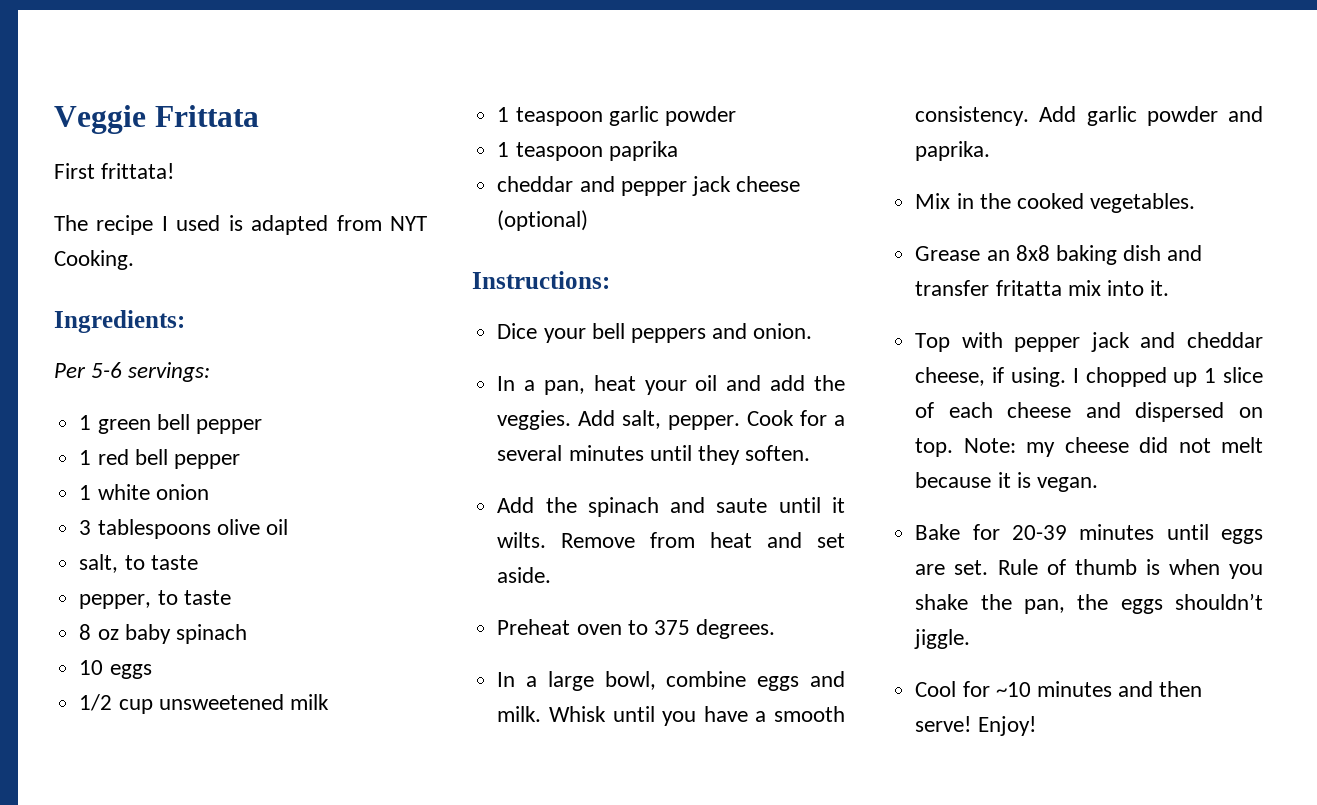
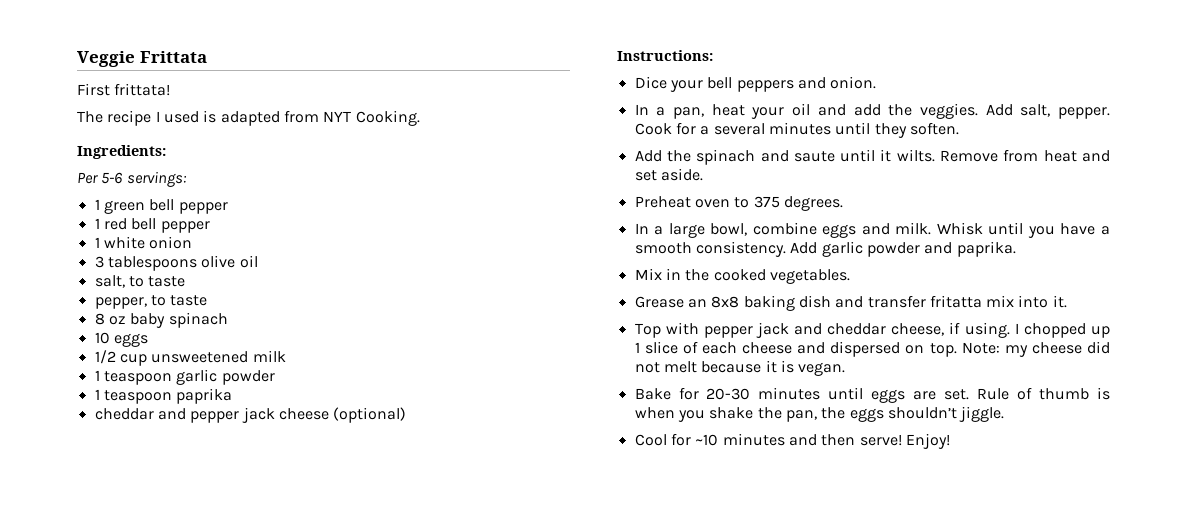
[1011,525,1067,540] 20-39 -> [706,388,751,400] 20-30

